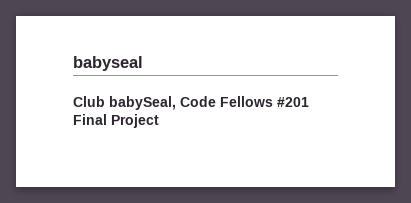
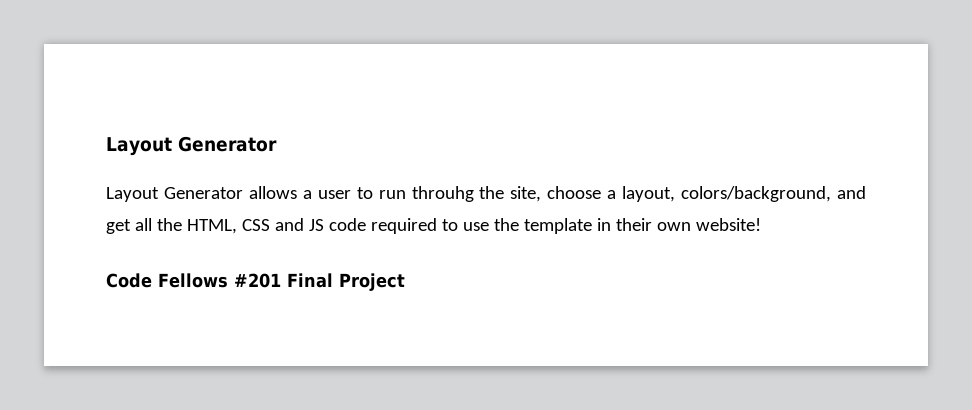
[73,56,143,71] [73,96,176,110] babyseal // Club babySeal, -> [106,136,277,156] [106,186,867,202] [106,218,761,234] Layout Generator // Layout Generator allows a user to run throuhg the site, choose a layout, colors/background, and get all the HTML, CSS and JS code required to use the template in their own website! //

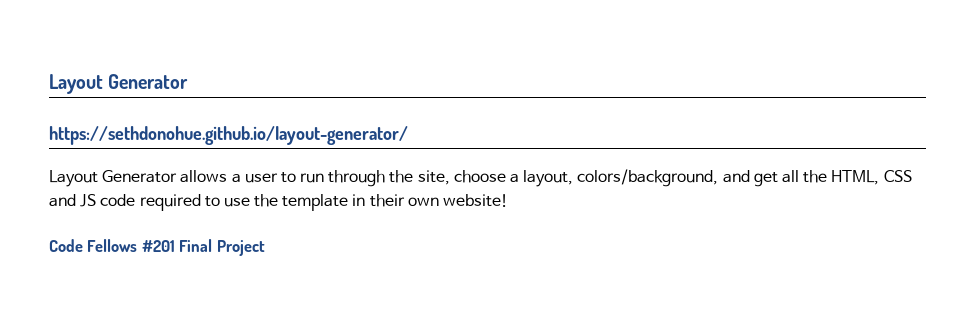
[106,136,277,156] Layout Generator -> [49,74,189,94] [49,126,408,145] Layout Generator // https://sethdonohue.github.io/layout-generator/
[411,186,474,202] throuhg -> [328,170,386,187] through

